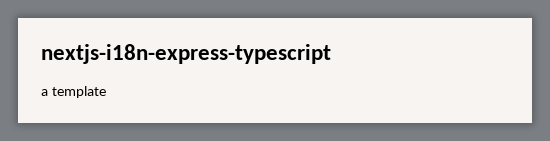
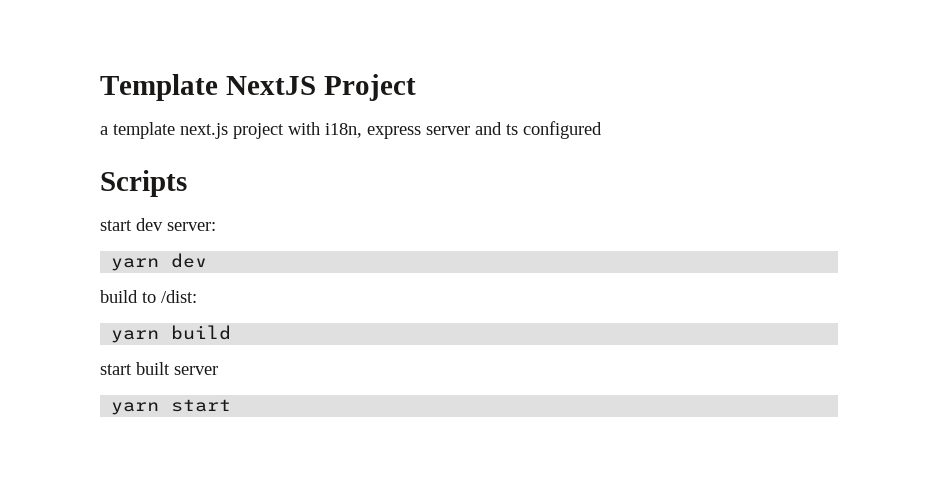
[41,44,331,64] nextjs-i18n-express-typescript -> [100,74,416,101] Template NextJS Project
(106, 92) none -> [180,121,602,139] [100,170,187,197] [100,218,216,231] [111,253,208,271] [100,290,197,303] [111,325,232,343] [100,362,218,375] [111,399,232,415] next.js project with i18n, express server and ts configured // Scripts // start dev server: // yarn dev // build to /dist: // yarn build // start built server // yarn start

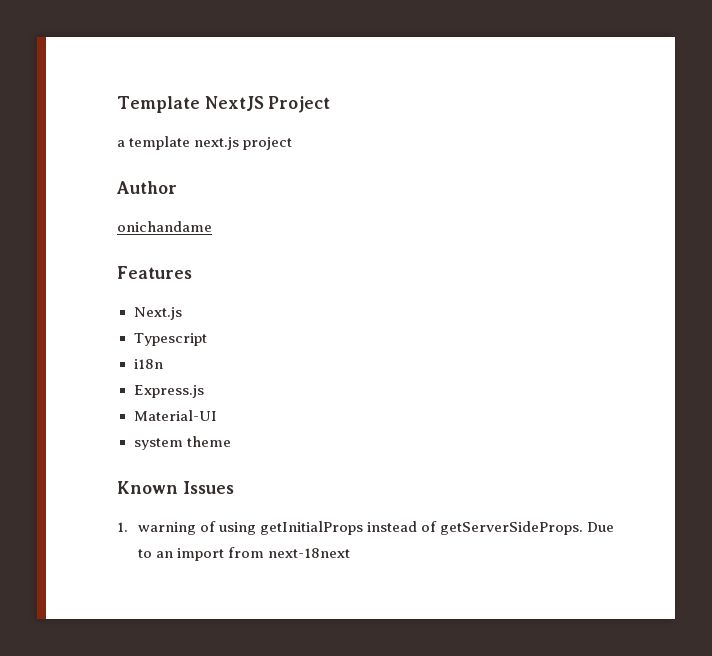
[288,121,602,139] [100,170,187,197] [100,218,216,231] [111,253,208,271] [100,290,197,303] [111,325,232,343] [100,362,218,375] [111,399,232,415] with i18n, express server and ts configured // Scripts // start dev server: // yarn dev // build to /dist: // yarn build // start built server // yarn start -> [116,181,177,194] [117,221,212,232] [117,266,192,279] [133,307,182,320] [133,333,207,346] [133,359,163,369] [133,385,204,398] [133,410,217,421] [133,436,231,450] [117,481,234,494] [117,521,615,535] [137,547,351,561] // Author // onichandame // Features // Next.js // Typescript // i18n // Express.js // Material-UI // system theme // Known Issues // 1. warning of using getInitialProps instead of getServerSideProps. Due to an import from next-18next

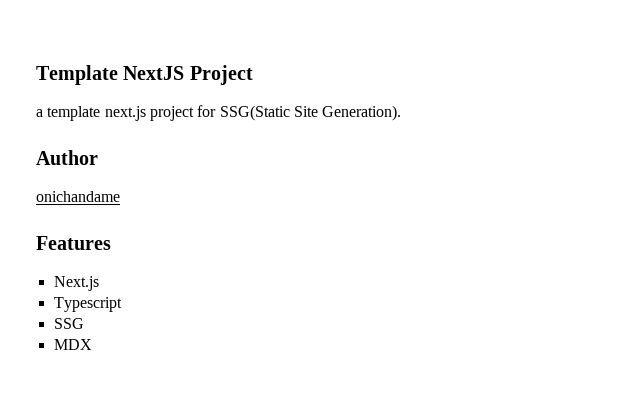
(293, 143) none -> [197,105,402,121] for SSG(Static Site Generation).
[133,359,163,369] [133,385,204,398] [133,410,217,421] [133,436,231,450] [117,481,234,494] [117,521,615,535] [137,547,351,561] i18n // Express.js // Material-UI // system theme // Known Issues // 1. warning of using getInitialProps instead of getServerSideProps. Due to an import from next-18next -> [53,318,84,329] [53,339,92,350] SSG // MDX

